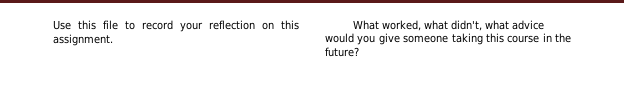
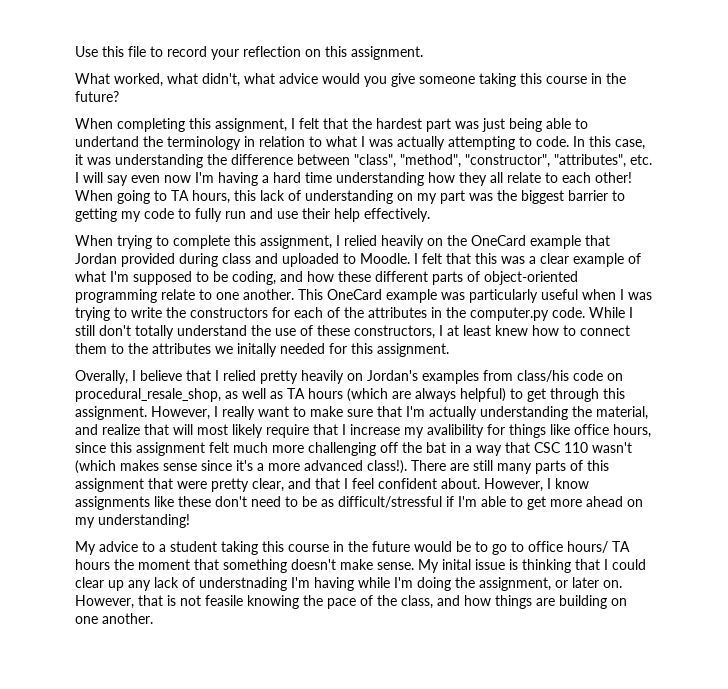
(359, 52) none -> [75,118,588,132] [75,136,645,150] [75,154,652,168] [75,172,632,186] [75,190,625,204] [75,208,430,222] [75,235,610,249] [75,253,641,267] [75,271,578,285] [75,289,652,303] [75,307,633,321] [75,325,630,339] [75,343,449,357] [75,370,623,384] [75,388,625,402] [75,406,648,420] [75,424,651,438] [75,442,632,456] [75,460,609,474] [75,478,589,492] [75,496,643,510] [75,514,190,528] [75,541,630,555] [75,559,646,573] [75,577,622,591] [75,595,627,609] [75,613,153,624] // When completing this assignment, I felt that the hardest part was just being able to undertand the terminology in relation to what I was actually attempting to code. In this case, it was understanding the difference between "class", "method", "constructor", "attributes", etc. I will say even now I'm having a hard time understanding how they all relate to each other! When going to TA hours, this lack of understanding on my part was the biggest barrier to getting my code to fully run and use their help effectively. // When trying to complete this assignment, I relied heavily on the OneCard example that Jordan provided during class and uploaded to Moodle. I felt that this was a clear example of what I'm supposed to be coding, and how these different parts of object-oriented programming relate to one another. This OneCard example was particularly useful when I was trying to write the constructors for each of the attributes in the computer.py code. While I still don't totally understand the use of these constructors, I at least knew how to connect them to the attributes we initally needed for this assignment. // Overally, I believe that I relied pretty heavily on Jordan's examples from class/his code on procedural_resale_shop, as well as TA hours (which are always helpful) to get through this assignment. However, I really want to make sure that I'm actually understanding the material, and realize that will most likely require that I increase my avalibility for things like office hours, since this assignment felt much more challenging off the bat in a way that CSC 110 wasn't (which makes sense since it's a more advanced class!). There are still many parts of this assignment that were pretty clear, and that I feel confident about. However, I know assignments like these don't need to be as difficult/stressful if I'm able to get more ahead on my understanding! // My advice to a student taking this course in the future would be to go to office hours/ TA hours the moment that something doesn't make sense. My inital issue is thinking that I could clear up any lack of understnading I'm having while I'm doing the assignment, or later on. However, that is not feasile knowing the pace of the class, and how things are building on one another.

